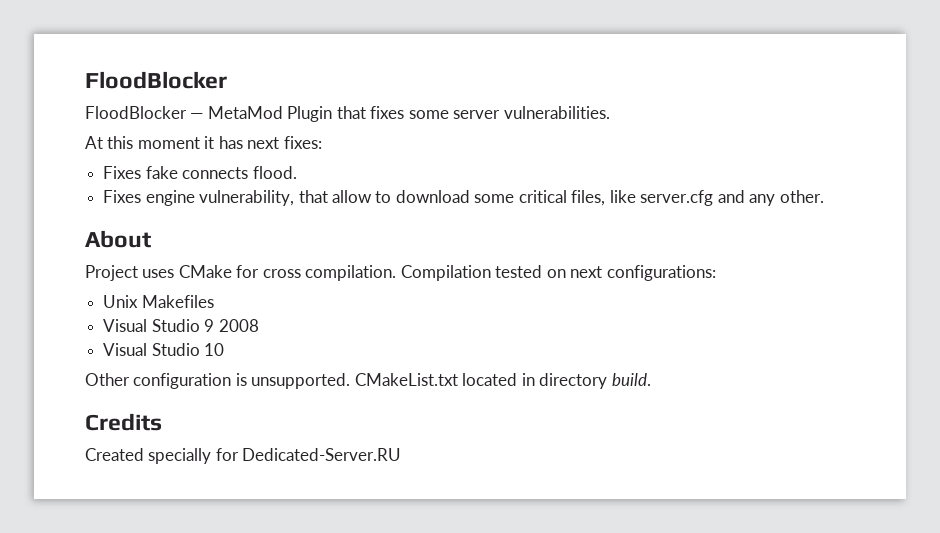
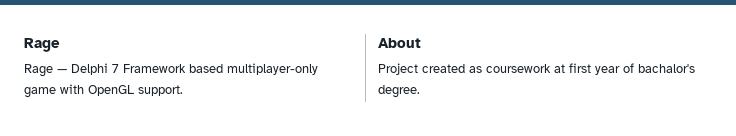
[85,71,227,89] [85,106,610,122] [85,136,322,149] [103,166,297,179] [103,190,824,206] [85,230,151,248] [85,265,716,281] [103,295,214,308] [103,319,259,332] [103,343,225,356] [85,373,651,389] [85,413,162,431] [85,448,402,464] FloodBlocker // FloodBlocker — MetaMod Plugin that fixes some server vulnerabilities. // At this moment it has next fixes: // Fixes fake connects flood. // Fixes engine vulnerability, that allow to download some critical files, like server.cfg and any other. // About // Project uses CMake for cross compilation. Compilation tested on next configurations: // Unix Makefiles // Visual Studio 9 2008 // Visual Studio 10 // Other configuration is unsupported. CMakeList.txt located in directory build. // Credits // Created specially for Dedicated-Server.RU -> [24,38,60,52] [24,63,318,77] [24,84,183,98] [378,38,421,48] [378,63,695,75] [378,85,420,98] Rage // Rage — Delphi 7 Framework based multiplayer-only game with OpenGL support. // About // Project created as coursework at first year of bachalor's degree.

